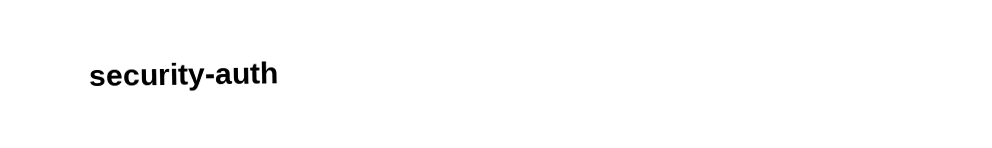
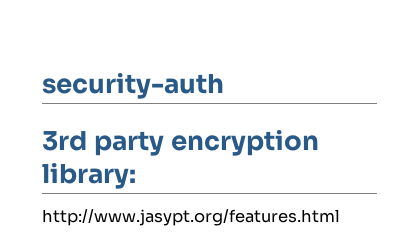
(279, 77) none -> [42,130,320,156] [42,163,136,189] [42,209,340,226] // 3rd party encryption library: // http://www.jasypt.org/features.html

